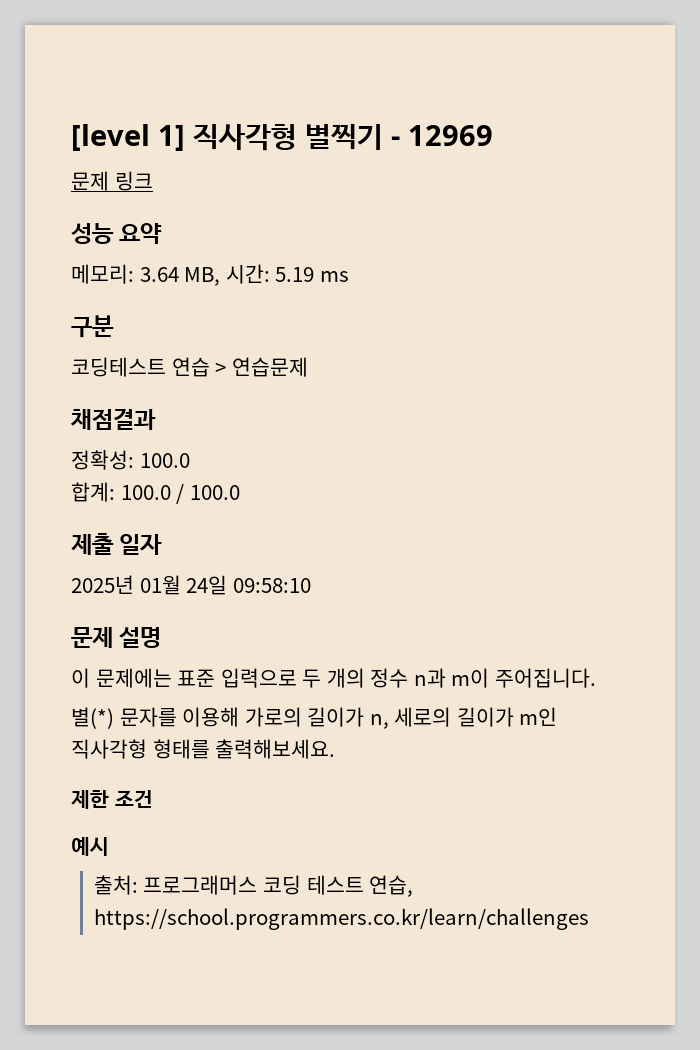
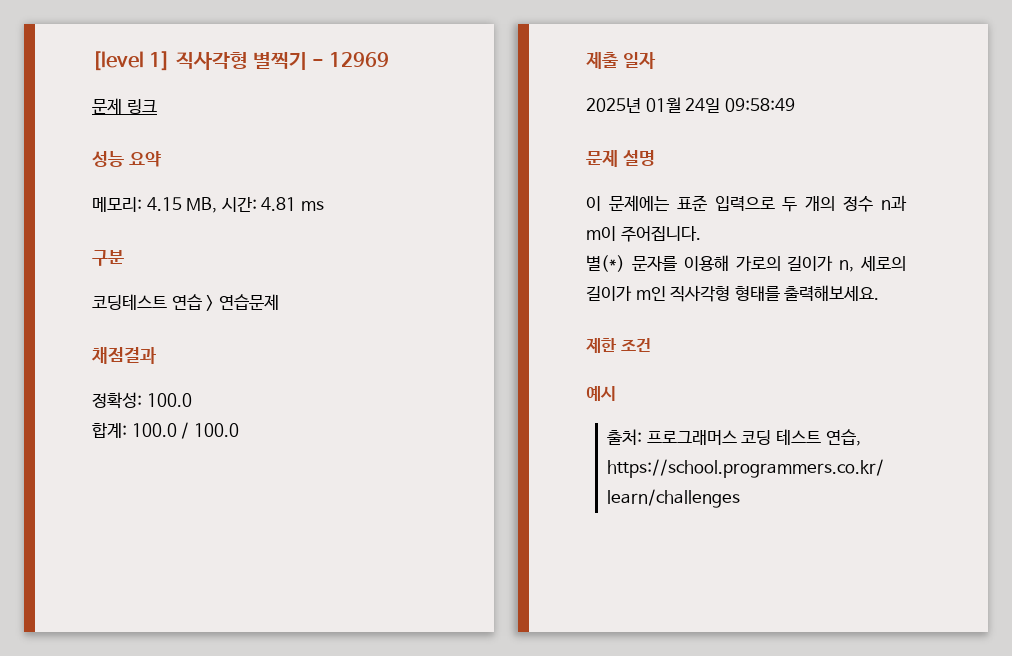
[139,267,179,282] 3.64 -> [146,197,182,211] 4.15
[275,267,315,282] 5.19 -> [261,197,297,211] 4.81
[232,578,311,593] 09:58:10 -> [724,98,795,112] 09:58:49

